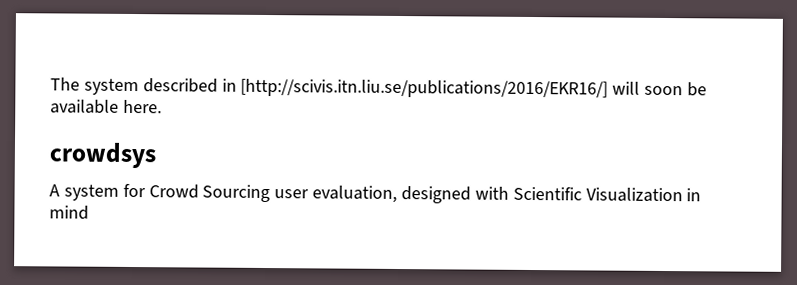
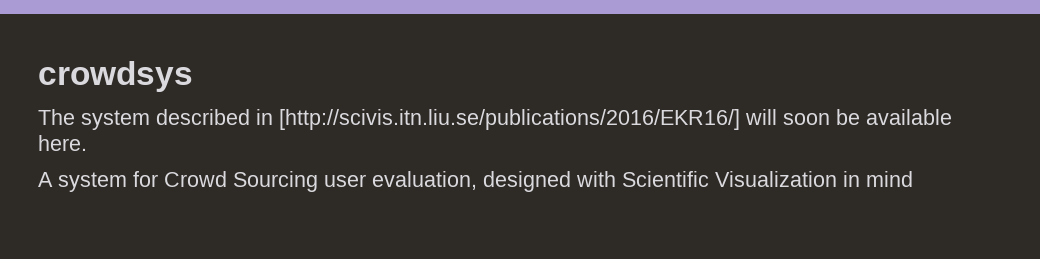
(50, 84) none -> [38,61,193,92] crowdsys //
[49,142,156,169] // crowdsys -> (87, 143) none

